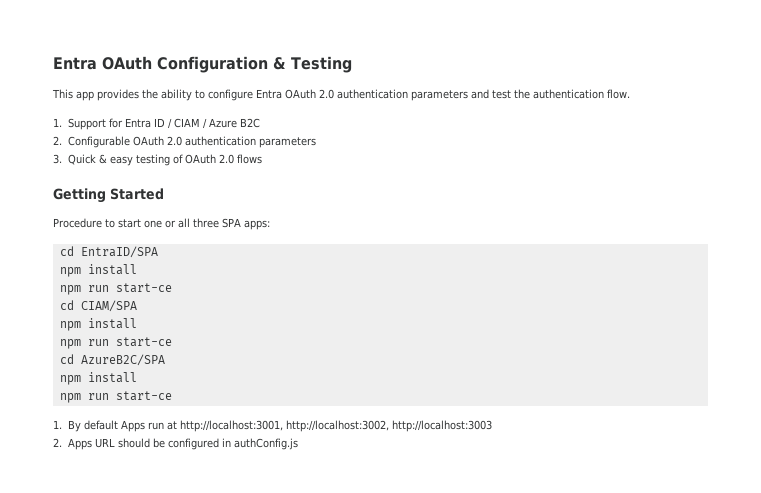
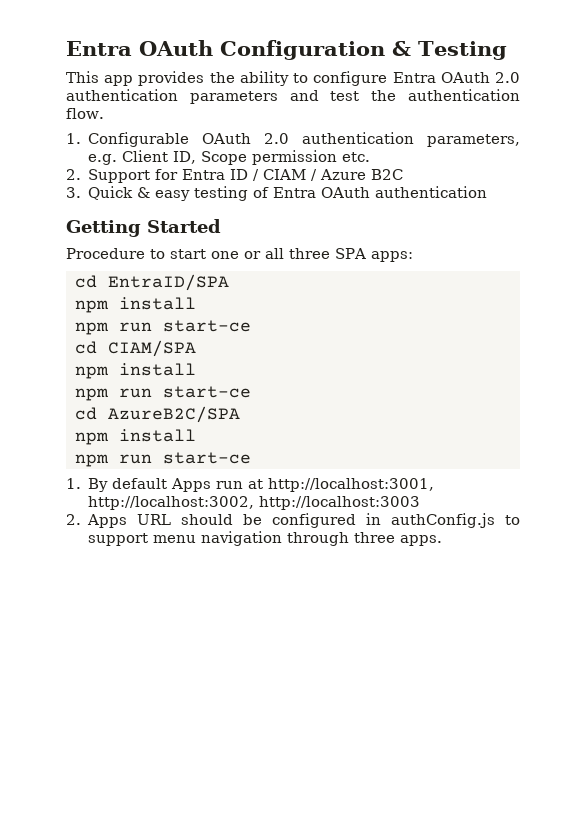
(62, 122) none -> [88,132,520,147] [88,150,371,165] [66,169,81,180] Configurable OAuth 2.0 authentication parameters, e.g. Client ID, Scope permission etc. // 2.
[53,136,317,148] // 2. Configurable OAuth 2.0 authentication parameters -> (404, 174) none
[185,154,263,164] OAuth 2.0 flows -> [273,186,488,198] Entra OAuth authentication
(299, 444) none -> [505,515,520,525] [88,531,443,546] to support menu navigation through three apps.

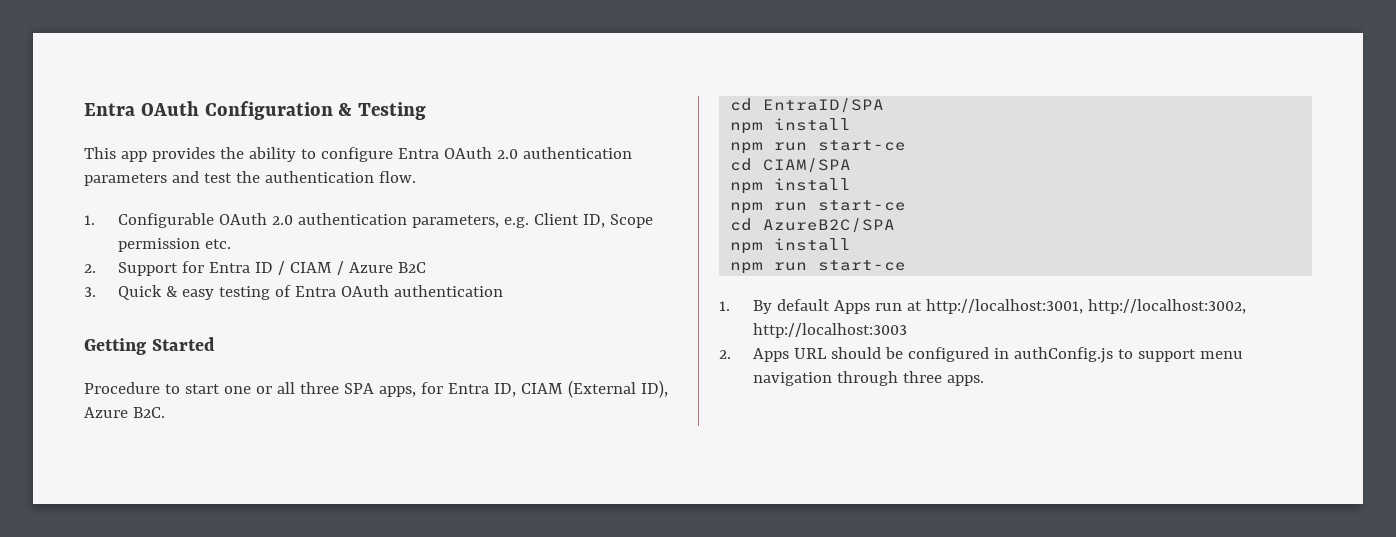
[370,251,413,262] apps: -> [378,380,668,398] [84,407,165,418] apps, for Entra ID, CIAM (External ID), Azure B2C.

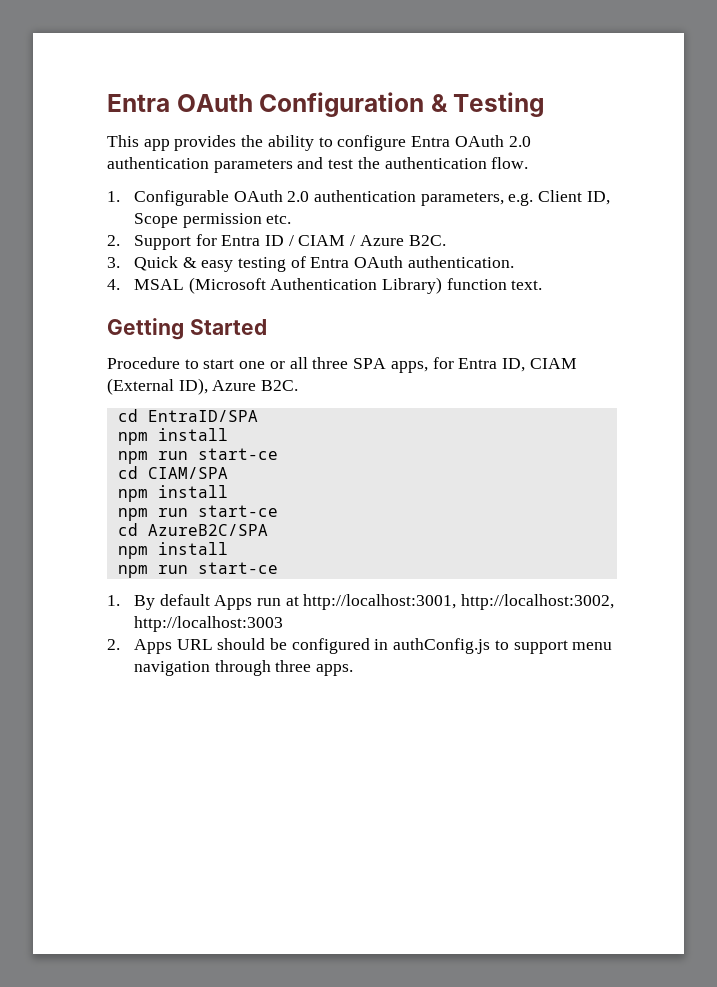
[398,262,427,273] B2C -> [408,235,446,246] B2C.
[394,285,504,297] authentication -> [407,256,514,268] [107,277,543,294] authentication. // 4. MSAL (Microsoft Authentication Library) function text.

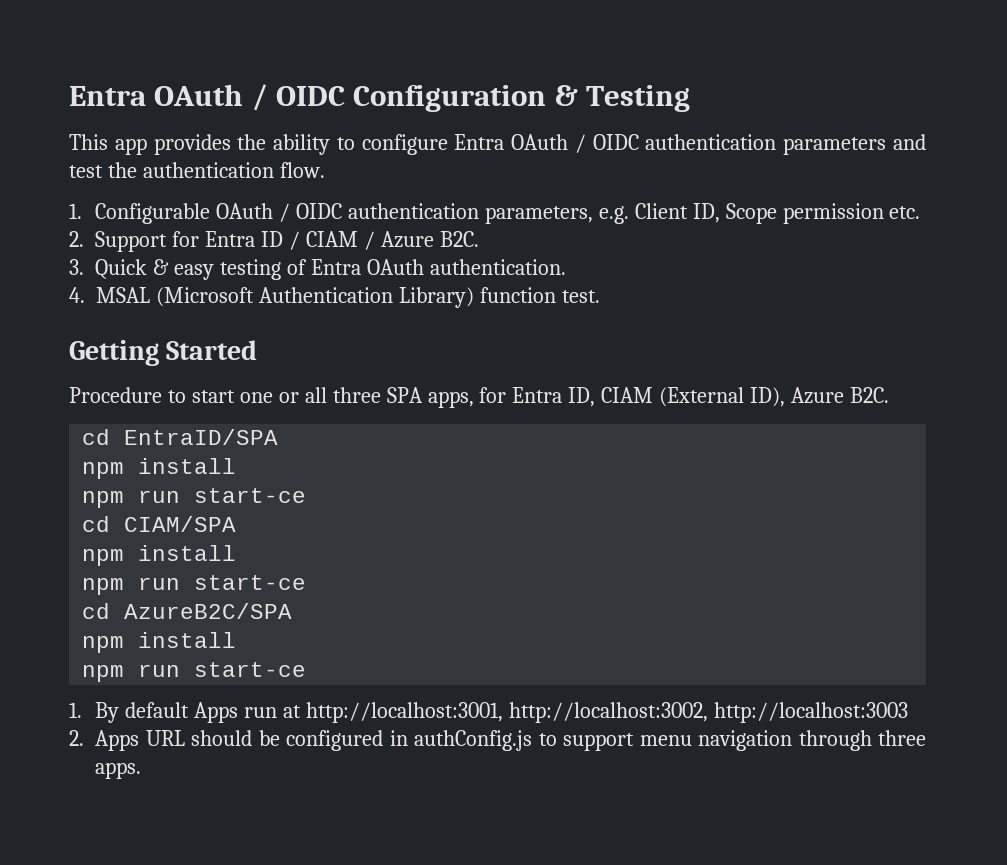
[107,94,253,112] Entra OAuth -> [69,84,346,111] Entra OAuth / OIDC
[508,136,531,147] 2.0 -> [574,134,639,153] / OIDC
[287,191,310,202] 2.0 -> [279,203,342,222] / OIDC
[511,280,543,290] text. -> [561,290,600,303] test.

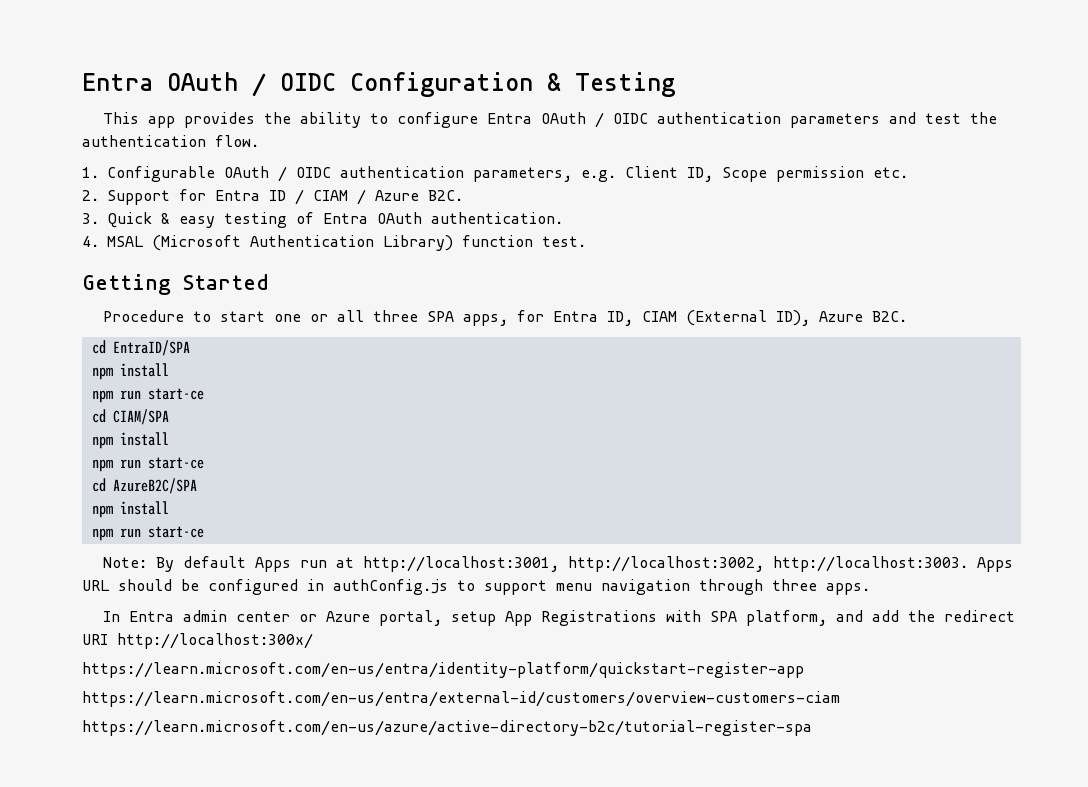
[69,702,82,718] 1. -> [102,557,147,568] Note:
[713,702,908,723] [69,730,84,746] http://localhost:3003 // 2. -> [772,556,968,572] http://localhost:3003.
(142, 770) none -> [102,610,1015,626] [82,633,313,649] [82,662,804,678] [82,691,840,707] [82,720,812,736] // In Entra admin center or Azure portal, setup App Registrations with SPA platform, and add the redirect URI http://localhost:300x/ // https://learn.microsoft.com/en-us/entra/identity-platform/quickstart-register-app // https://learn.microsoft.com/en-us/entra/external-id/customers/overview-customers-ciam // https://learn.microsoft.com/en-us/azure/active-directory-b2c/tutorial-register-spa

